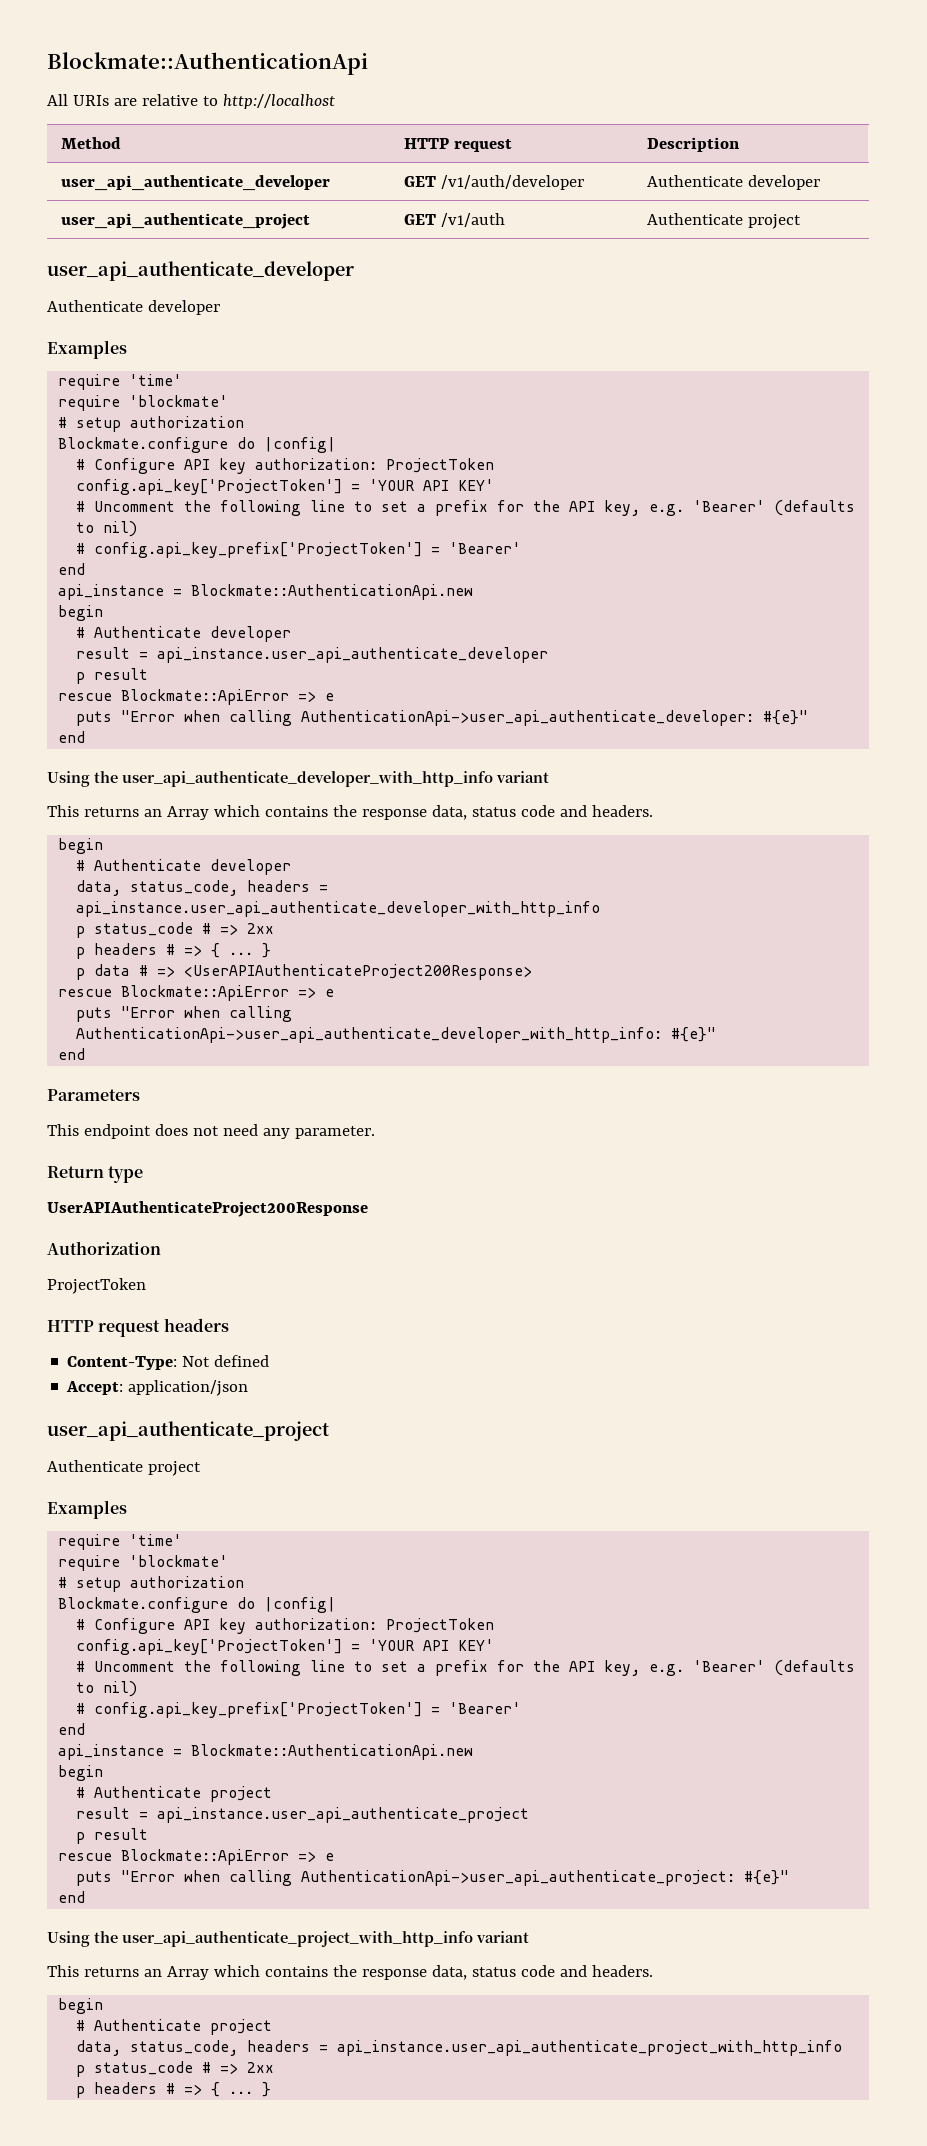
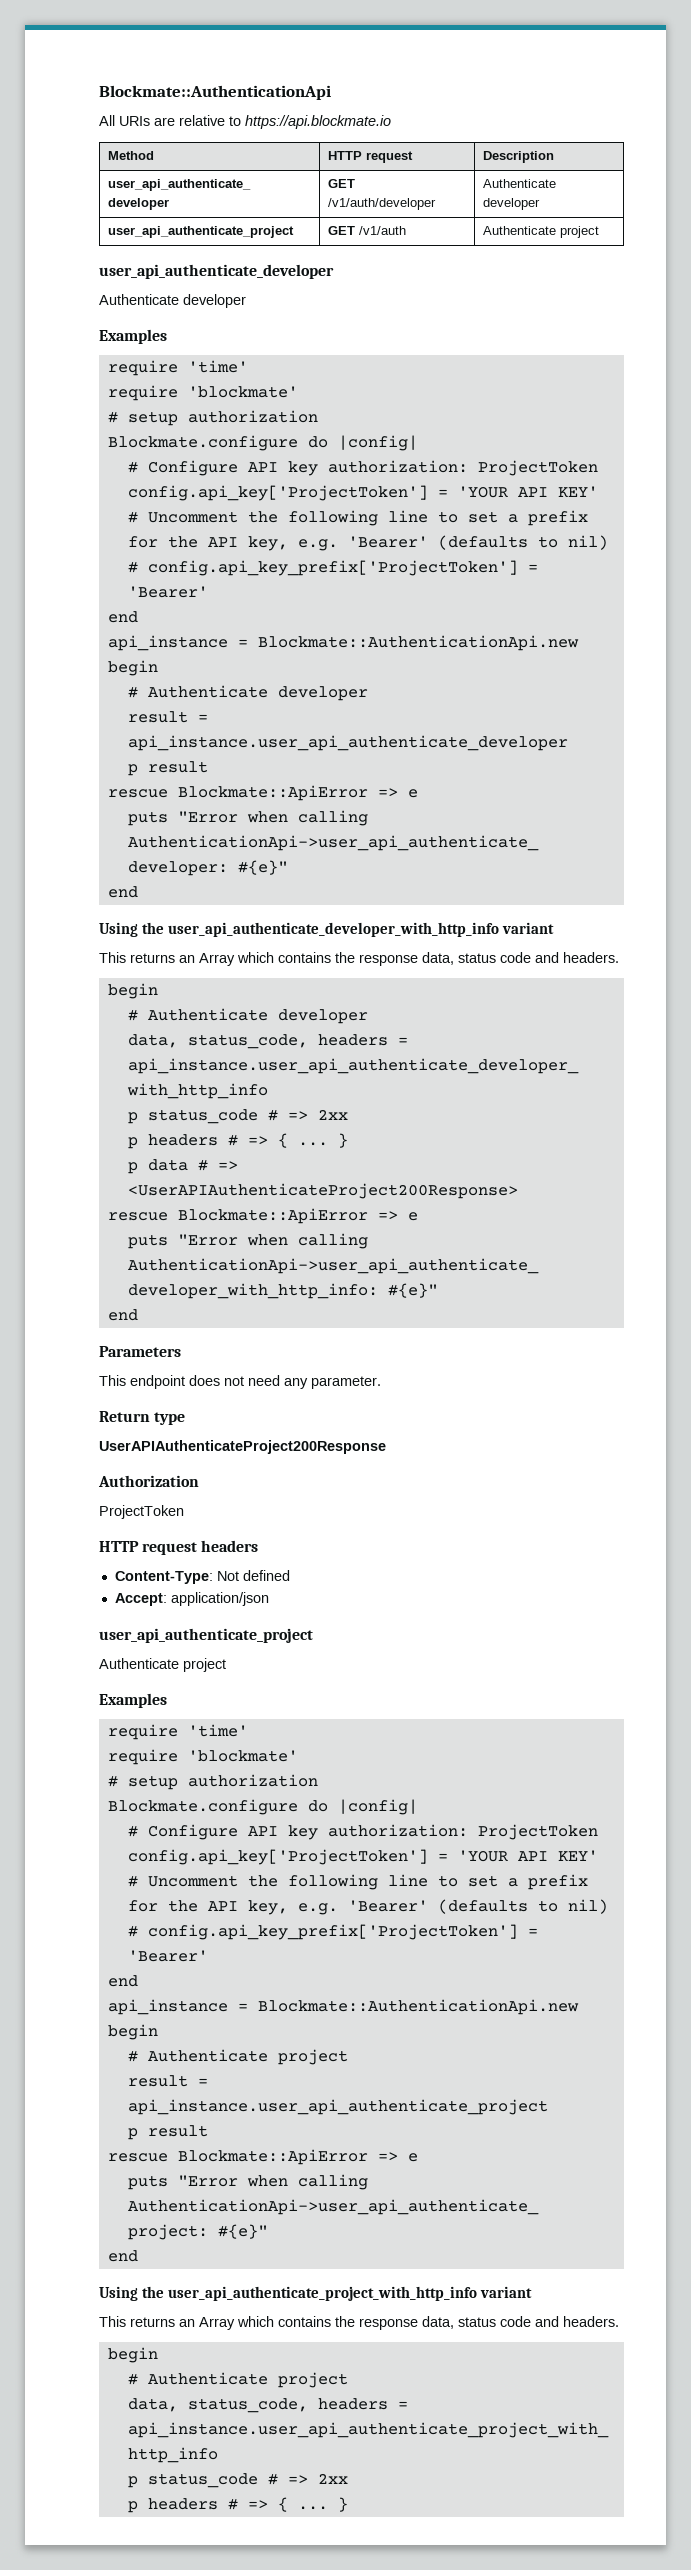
[222,94,335,109] http://localhost -> [245,115,391,129] https://api.blockmate.io

